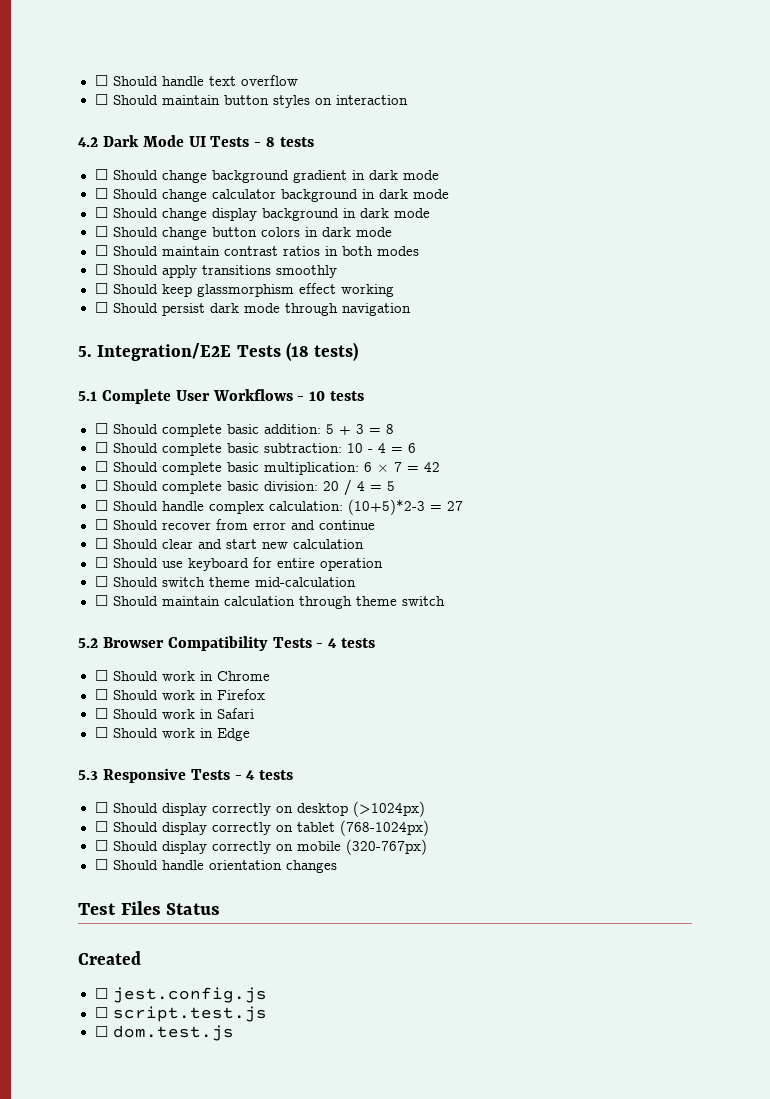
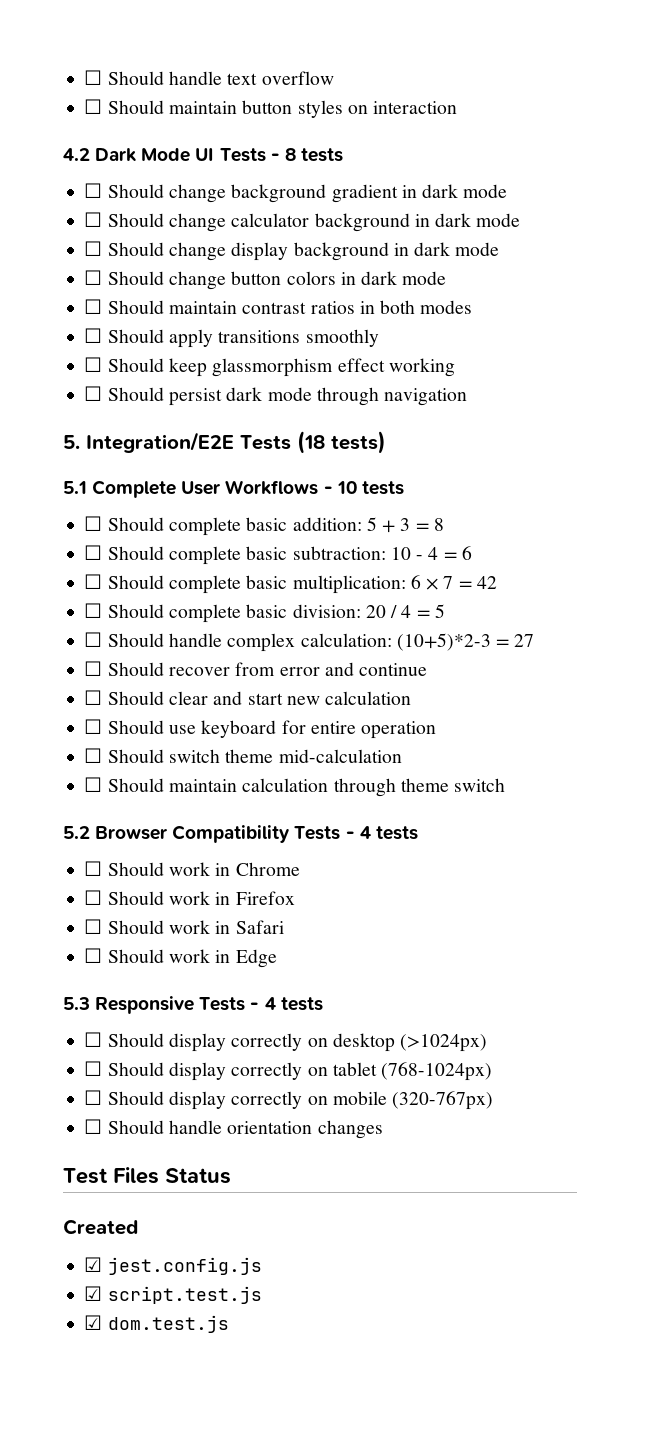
[94,988,108,999] ☐ -> [84,1257,103,1272] ☑
[94,1007,108,1018] ☐ -> [84,1286,103,1301] ☑
[94,1026,108,1037] ☐ -> [84,1315,103,1330] ☑

